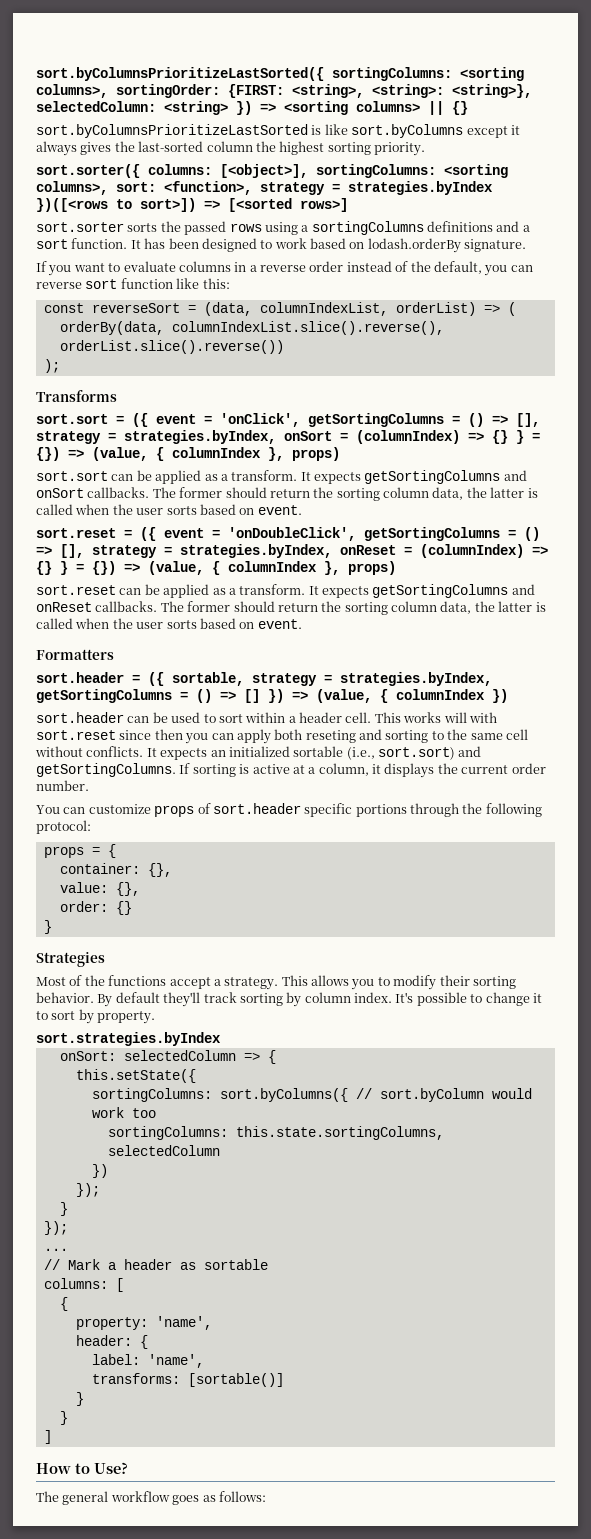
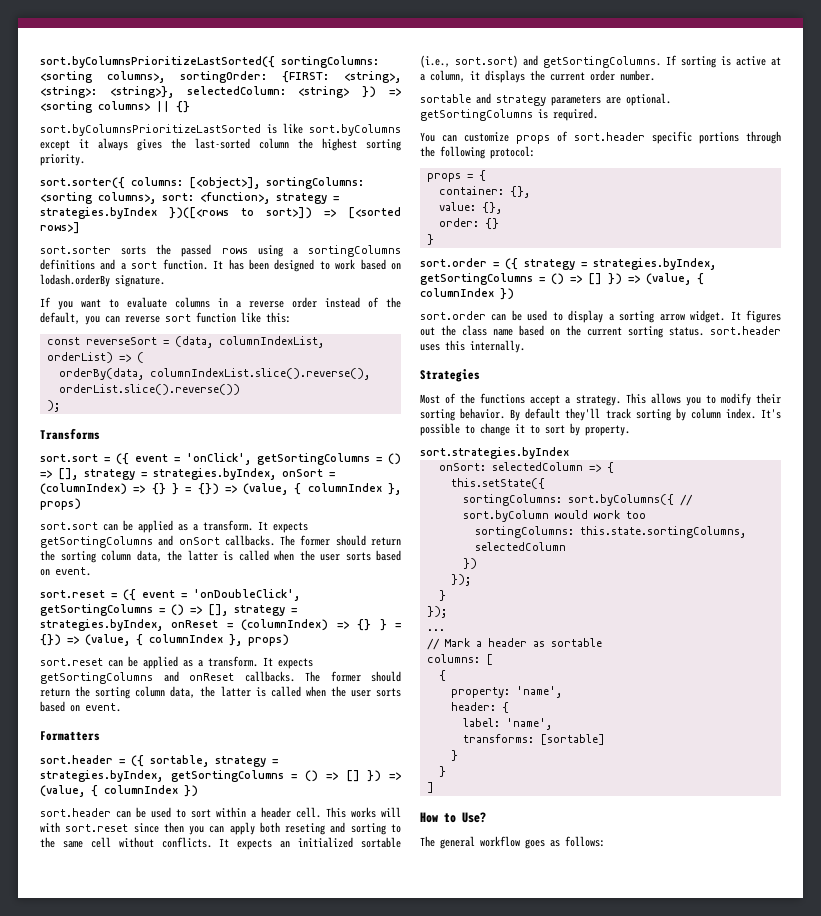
(89, 785) none -> [420,93,671,106] [420,108,598,121] // sortable and strategy parameters are optional. getSortingColumns is required.
(52, 927) none -> [420,258,716,270] [420,273,704,285] [420,288,514,300] [420,310,781,323] [420,325,781,338] [420,340,525,353] // sort.order = ({ strategy = strategies.byIndex, getSortingColumns = () => [] }) => (value, { columnIndex }) // sort.order can be used to display a sorting arrow widget. It figures out the class name based on the current sorting status. sort.header uses this internally.
[187,1373,284,1387] [sortable()] -> [539,734,605,745] [sortable]

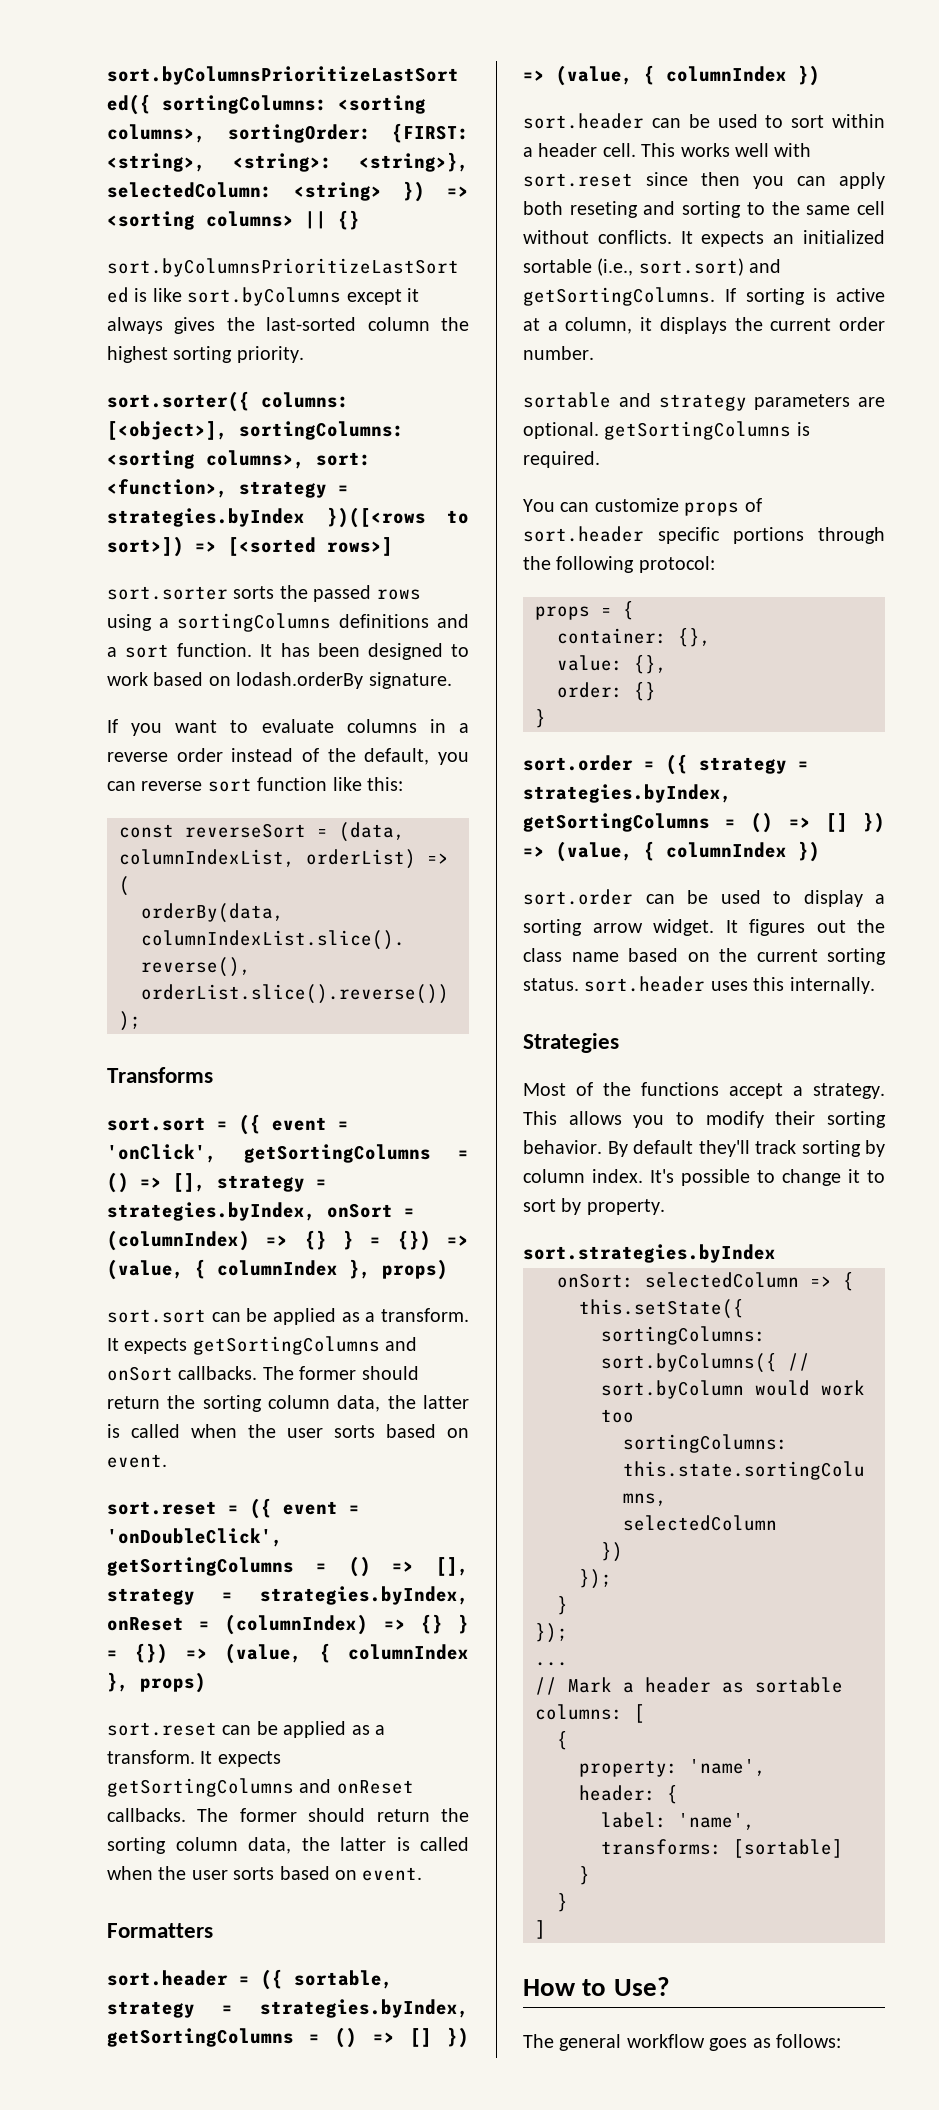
[381,807,401,817] will -> [735,143,769,157] well

